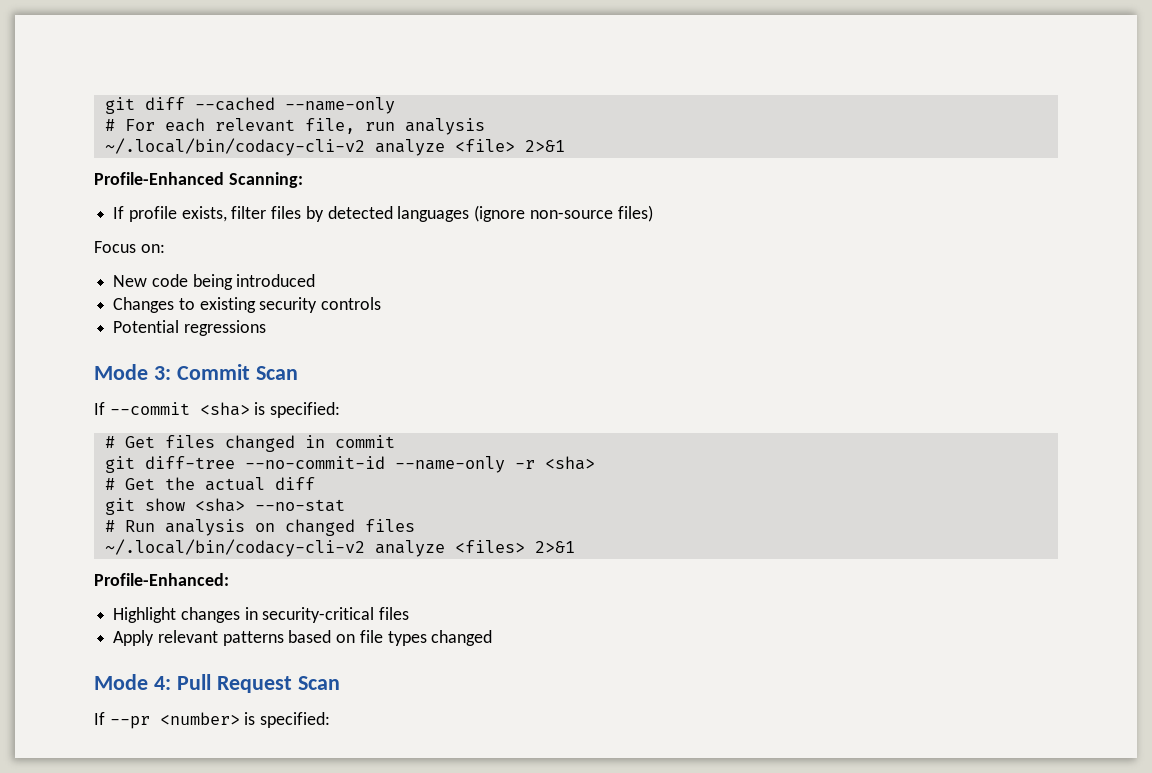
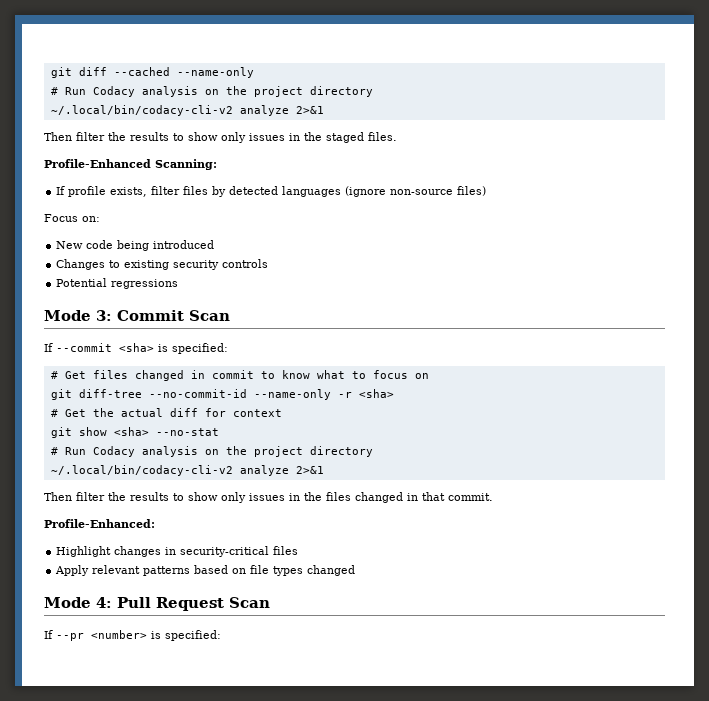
[124,118,485,135] [104,138,565,156] For each relevant file, run analysis // ~/.local/bin/codacy-cli-v2 analyze <file> 2>&1 -> [64,86,373,97] [50,105,324,116] [44,132,397,143] Run Codacy analysis on the project directory // ~/.local/bin/codacy-cli-v2 analyze 2>&1 // Then filter the results to show only issues in the staged files.
(395, 441) none -> [260,370,429,379] to know what to focus on
(315, 483) none -> [204,408,282,417] for context
[164,519,415,536] [104,539,575,557] analysis on changed files // ~/.local/bin/codacy-cli-v2 analyze <files> 2>&1 -> [92,446,373,457] [50,465,324,476] [44,492,493,503] Codacy analysis on the project directory // ~/.local/bin/codacy-cli-v2 analyze 2>&1 // Then filter the results to show only issues in the files changed in that commit.

